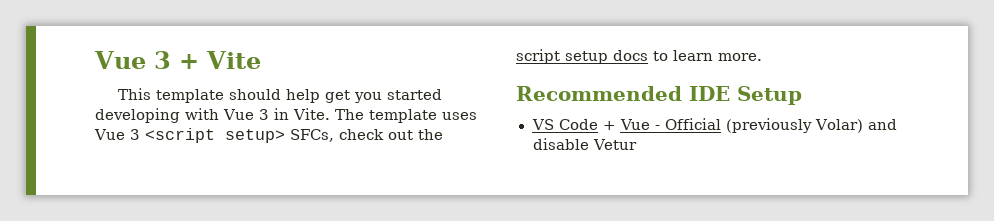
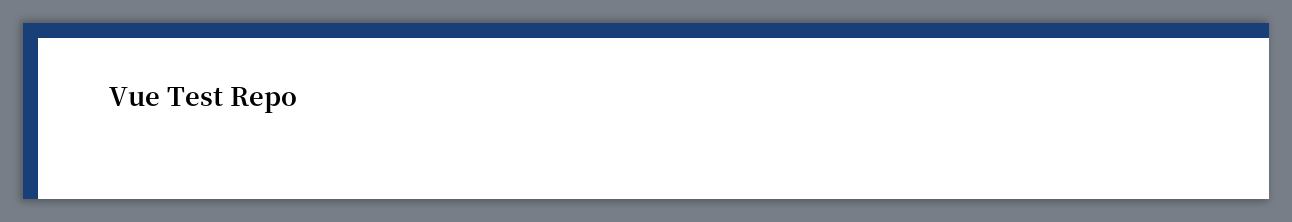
[94,51,261,69] [117,88,442,103] [95,108,477,123] [94,128,443,143] [516,49,762,64] [516,86,802,105] [531,118,898,133] [532,138,638,150] Vue 3 + Vite // This template should help get you started developing with Vue 3 in Vite. The template uses Vue 3 <script setup> SFCs, check out the script setup docs to learn more. // Recommended IDE Setup // VS Code + Vue - Official (previously Volar) and disable Vetur -> [109,87,297,113] Vue Test Repo

